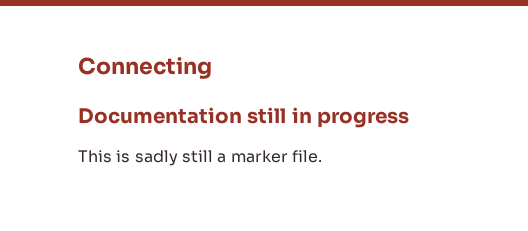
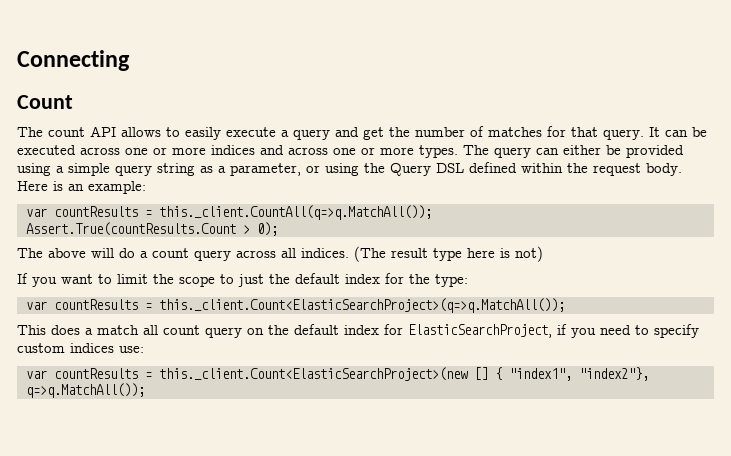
[78,107,410,128] [78,150,322,166] Documentation still in progress // This is sadly still a marker file. -> [17,95,73,109] [17,126,707,140] [17,145,684,158] [17,162,682,176] [17,181,146,194] [25,205,432,220] [25,222,278,236] [17,246,543,262] [17,273,468,287] [25,298,565,313] [17,324,699,338] [17,343,144,353] [25,367,649,381] [25,383,145,398] Count // The count API allows to easily execute a query and get the number of matches for that query. It can be executed across one or more indices and across one or more types. The query can either be provided using a simple query string as a parameter, or using the Query DSL defined within the request body. Here is an example: // var countResults = this._client.CountAll(q=>q.MatchAll()); // Assert.True(countResults.Count > 0); // The above will do a count query across all indices. (The result type here is not) // If you want to limit the scope to just the default index for the type: // var countResults = this._client.Count<ElasticSearchProject>(q=>q.MatchAll()); // This does a match all count query on the default index for ElasticSearchProject, if you need to specify custom indices use: // var countResults = this._client.Count<ElasticSearchProject>(new [] { "index1", "index2"}, q=>q.MatchAll());

